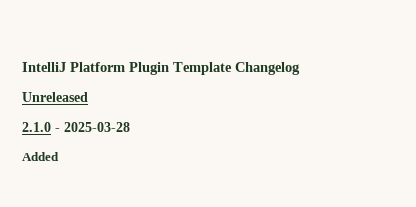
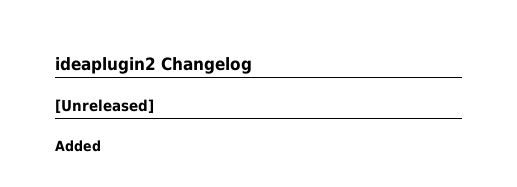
[22,62,300,75] [22,92,88,102] [22,122,130,132] IntelliJ Platform Plugin Template Changelog // Unreleased // 2.1.0 - 2025-03-28 -> [55,57,252,74] [55,99,154,113] ideaplugin2 Changelog // [Unreleased]

